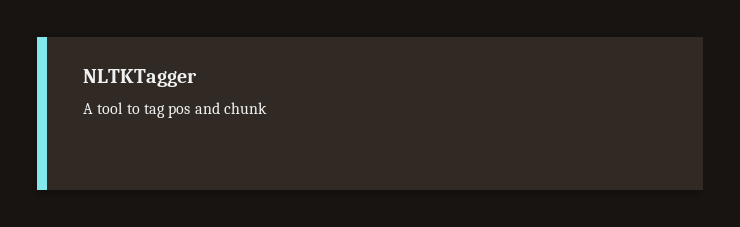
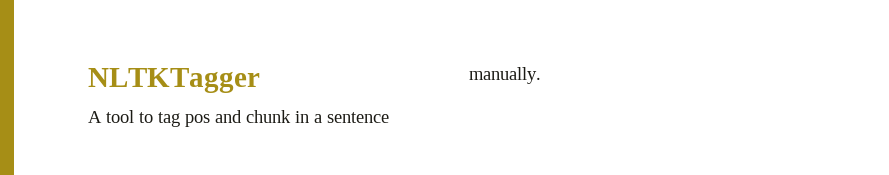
(267, 108) none -> [295,111,389,123] [469,67,541,84] in a sentence manually.

